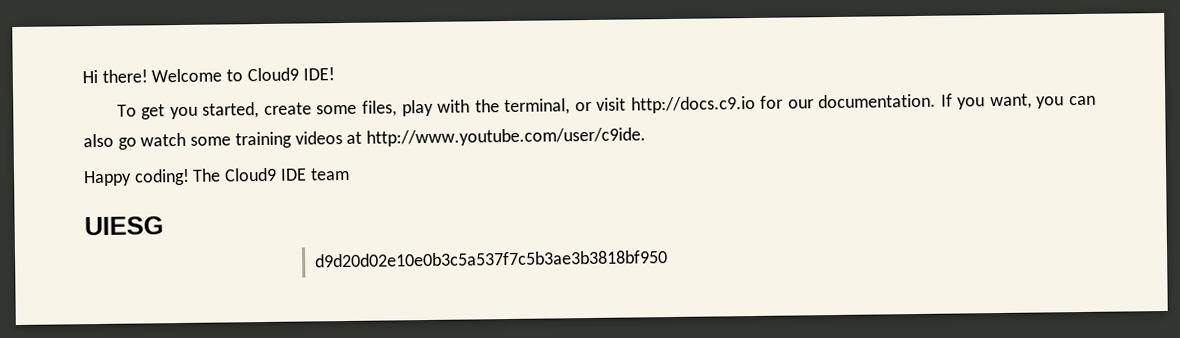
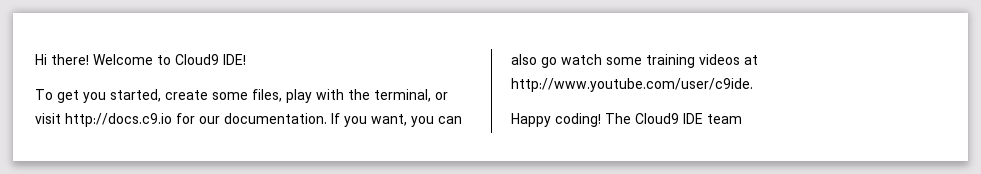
[84,216,164,236] [314,250,668,268] // UIESG // d9d20d02e10e0b3c5a537f7c5b3ae3b3818bf950 -> (742, 119) none

